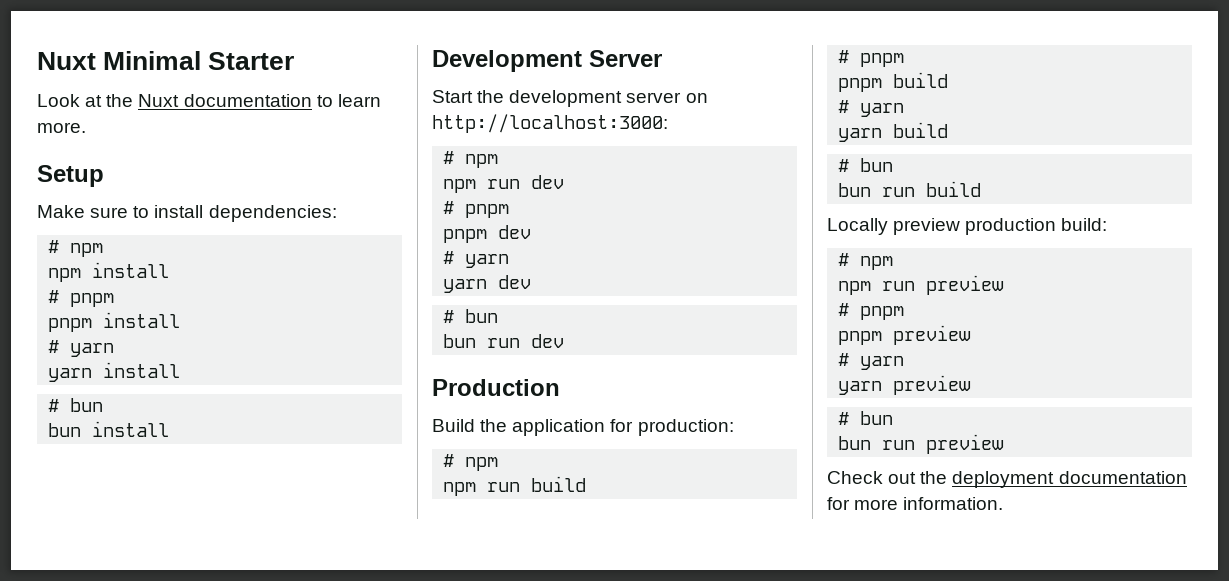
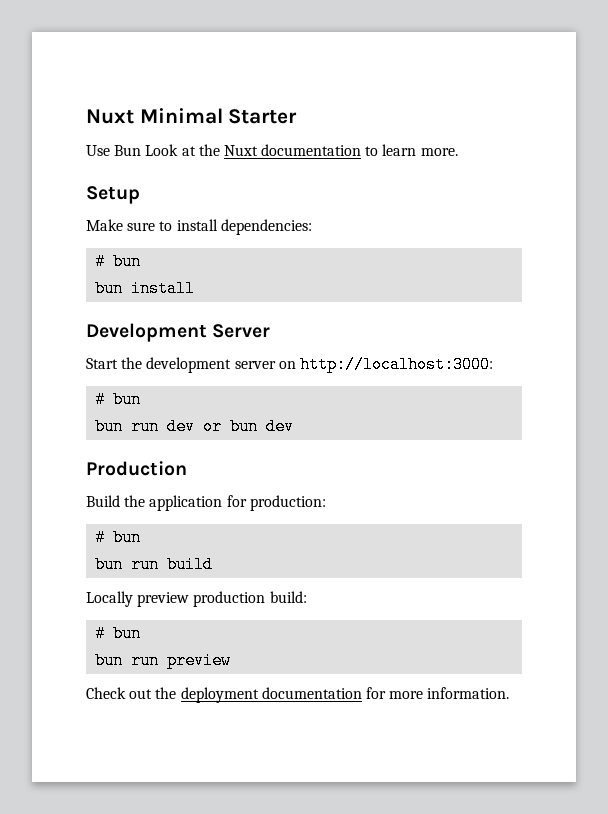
(295, 61) none -> [86,145,142,156] Use Bun
[48,240,104,257] [48,262,170,282] [48,290,115,307] [48,312,181,332] [48,340,115,357] [48,362,181,382] // # npm // npm install // # pnpm // pnpm install // # yarn // yarn install -> (312, 227) none
[443,151,499,168] [443,175,565,193] [443,201,510,218] [443,225,532,243] [443,251,510,268] [443,275,532,293] // # npm // npm run dev // # pnpm // pnpm dev // # yarn // yarn dev -> (493, 364) none
(565, 341) none -> [203,418,295,435] or bun dev
[443,454,499,471] [443,476,587,496] [838,50,905,67] [838,72,949,92] [838,100,905,117] [838,122,949,142] // # npm // npm run build // # pnpm // pnpm build // # yarn // yarn build -> (326, 503) none
[838,253,894,270] [838,275,1005,295] [838,303,905,320] [838,325,972,345] [838,353,905,370] [838,375,972,395] // # npm // npm run preview // # pnpm // pnpm preview // # yarn // yarn preview -> (307, 597) none

